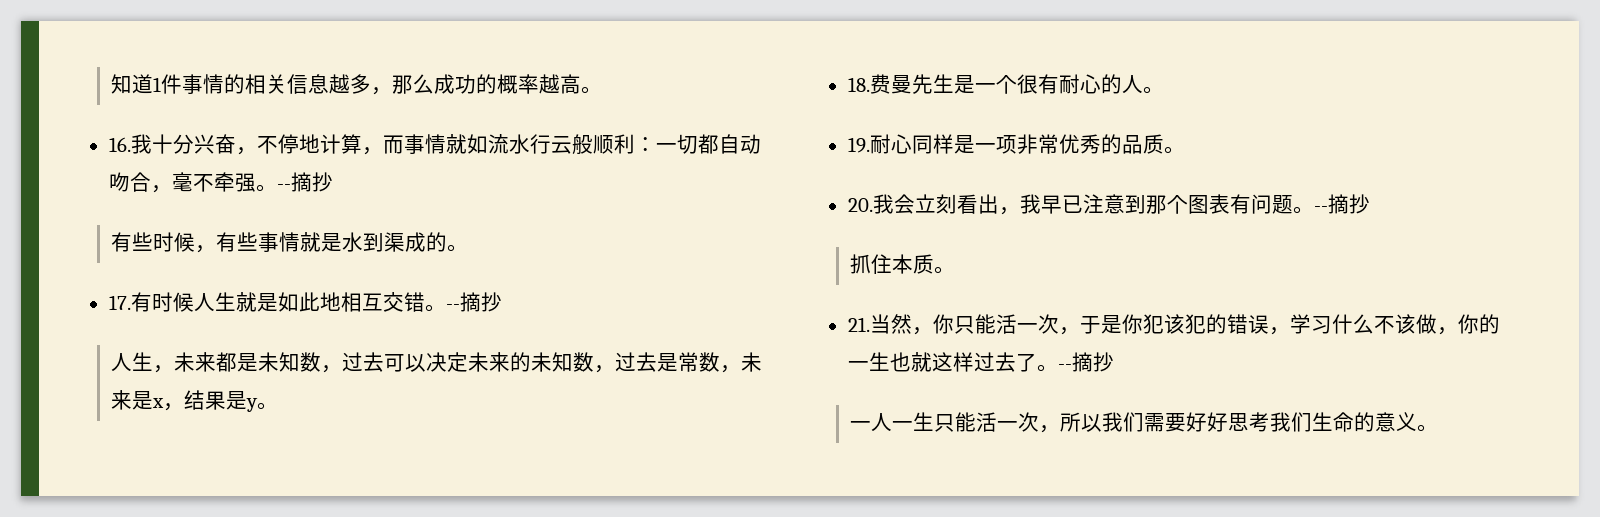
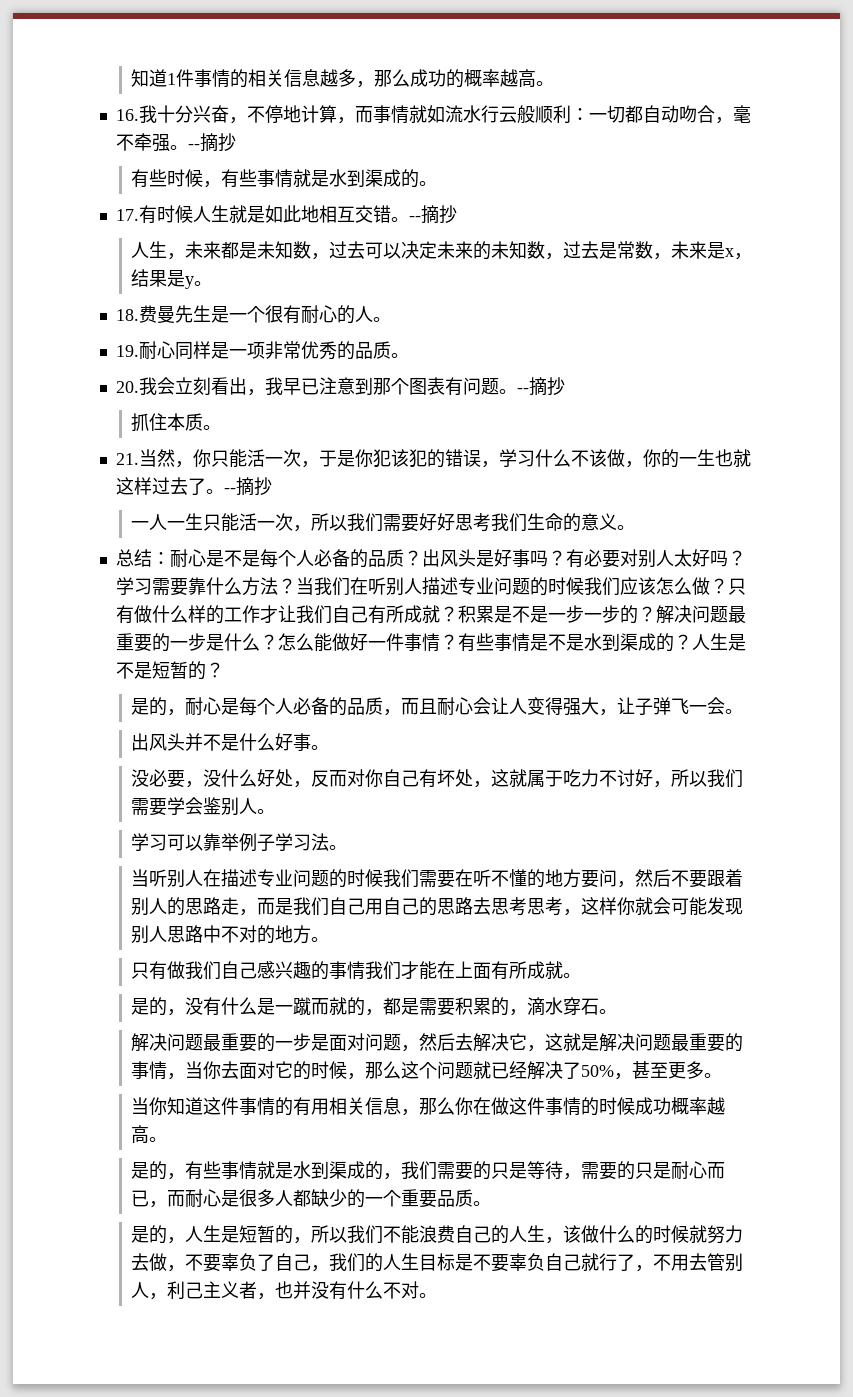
(1439, 428) none -> [115,549,746,568] [115,577,746,596] [115,605,746,624] [115,633,746,652] [115,661,224,680] [131,697,744,716] [131,733,330,751] [131,769,744,788] [131,797,276,816] [131,833,348,852] [131,869,744,888] [131,897,744,916] [131,925,330,944] [131,961,582,980] [131,997,618,1016] [131,1033,744,1052] [131,1061,723,1080] [131,1097,726,1116] [131,1125,168,1144] [131,1161,726,1180] [131,1189,492,1208] [131,1225,744,1244] [131,1253,744,1272] [131,1281,438,1300] // 总结：耐心是不是每个人必备的品质？出风头是好事吗？有必要对别人太好吗？学习需要靠什么方法？当我们在听别人描述专业问题的时候我们应该怎么做？只有做什么样的工作才让我们自己有所成就？积累是不是一步一步的？解决问题最重要的一步是什么？怎么能做好一件事情？有些事情是不是水到渠成的？人生是不是短暂的？ // 是的，耐心是每个人必备的品质，而且耐心会让人变得强大，让子弹飞一会。 // 出风头并不是什么好事。 // 没必要，没什么好处，反而对你自己有坏处，这就属于吃力不讨好，所以我们需要学会鉴别人。 // 学习可以靠举例子学习法。 // 当听别人在描述专业问题的时候我们需要在听不懂的地方要问，然后不要跟着别人的思路走，而是我们自己用自己的思路去思考思考，这样你就会可能发现别人思路中不对的地方。 // 只有做我们自己感兴趣的事情我们才能在上面有所成就。 // 是的，没有什么是一蹴而就的，都是需要积累的，滴水穿石。 // 解决问题最重要的一步是面对问题，然后去解决它，这就是解决问题最重要的事情，当你去面对它的时候，那么这个问题就已经解决了50%，甚至更多。 // 当你知道这件事情的有用相关信息，那么你在做这件事情的时候成功概率越高。 // 是的，有些事情就是水到渠成的，我们需要的只是等待，需要的只是耐心而已，而耐心是很多人都缺少的一个重要品质。 // 是的，人生是短暂的，所以我们不能浪费自己的人生，该做什么的时候就努力去做，不要辜负了自己，我们的人生目标是不要辜负自己就行了，不用去管别人，利己主义者，也并没有什么不对。

